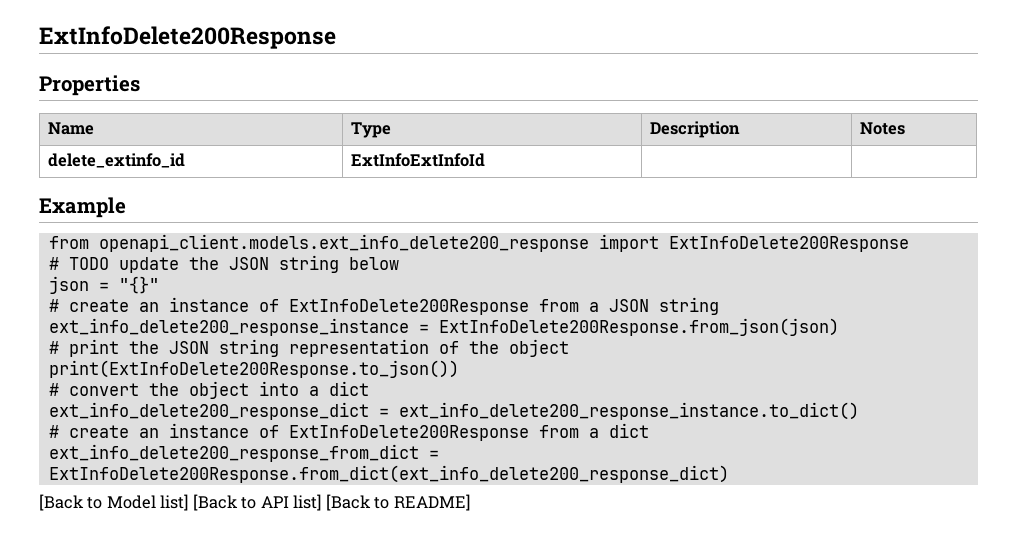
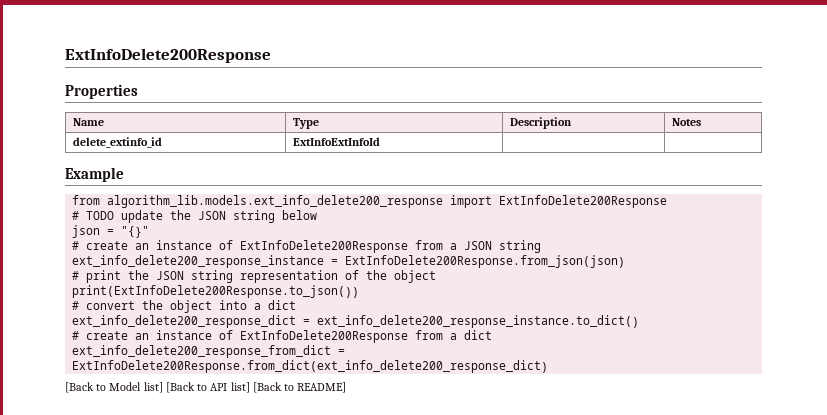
[98,234,589,252] openapi_client.models.ext_info_delete200_response -> [107,195,444,208] algorithm_lib.models.ext_info_delete200_response

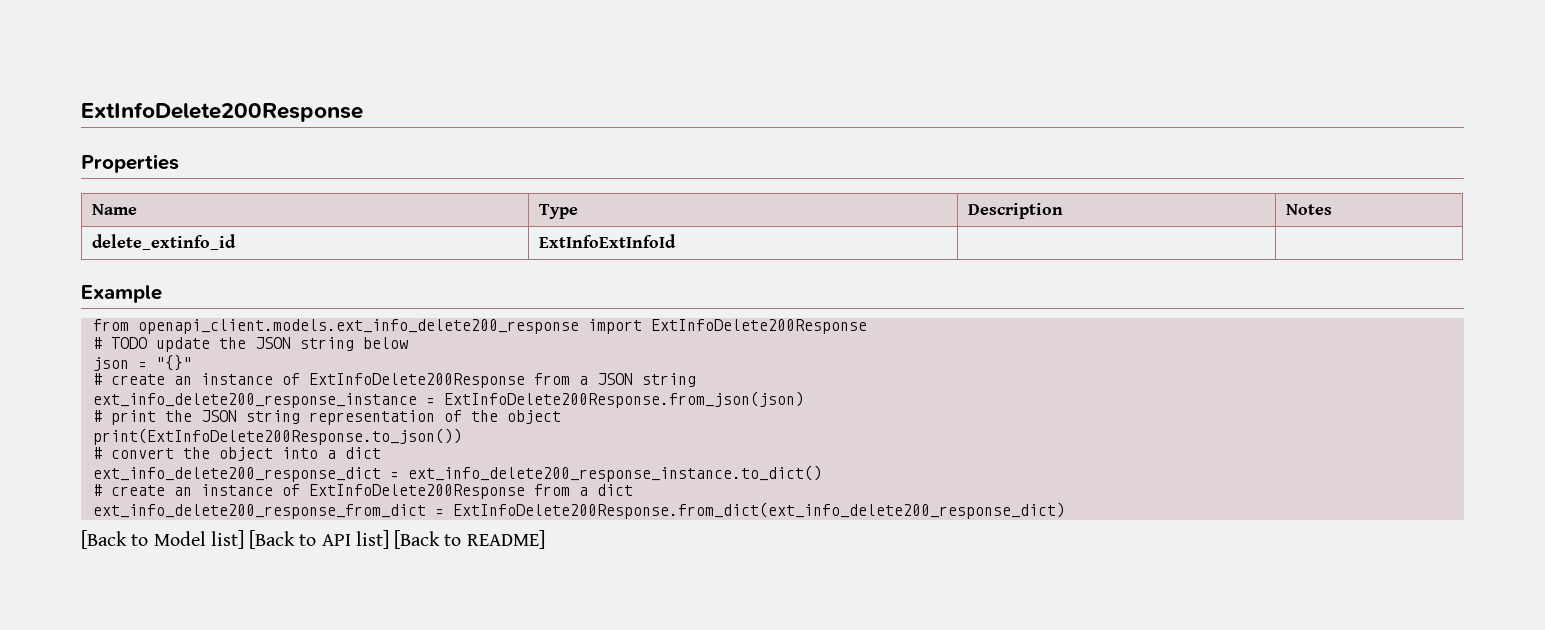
[107,195,444,208] algorithm_lib.models.ext_info_delete200_response -> [137,319,579,334] openapi_client.models.ext_info_delete200_response

